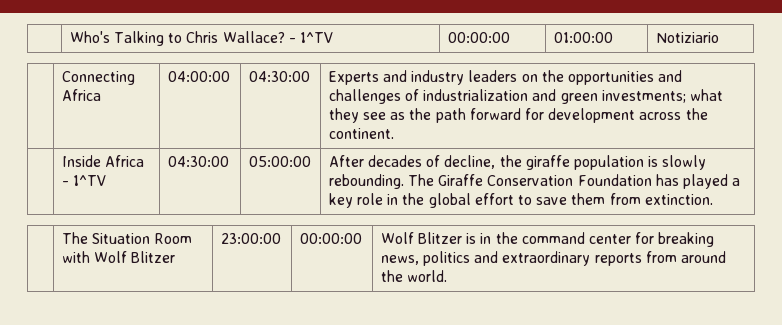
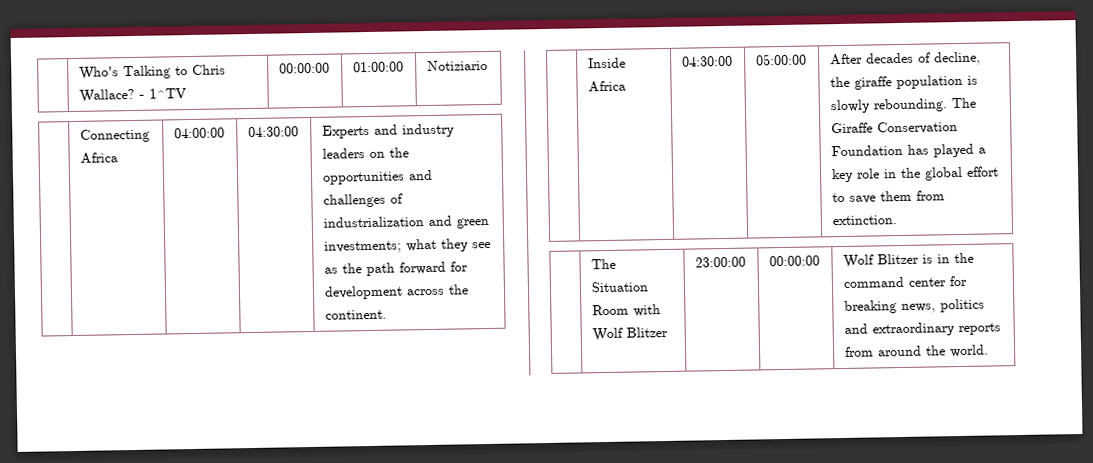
[61,175,107,186] - 1^TV -> (626, 86) none

